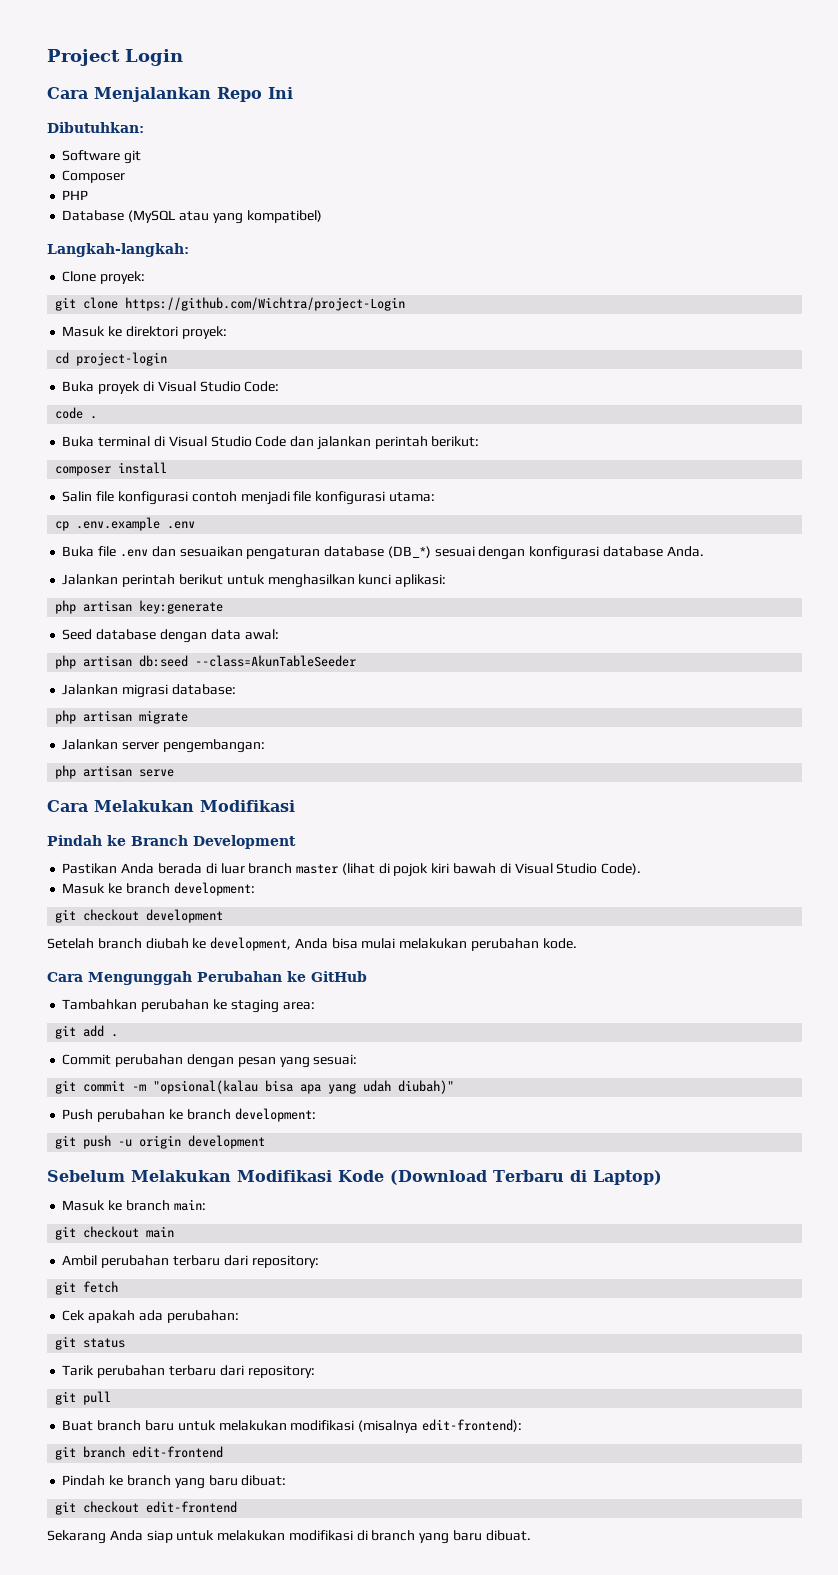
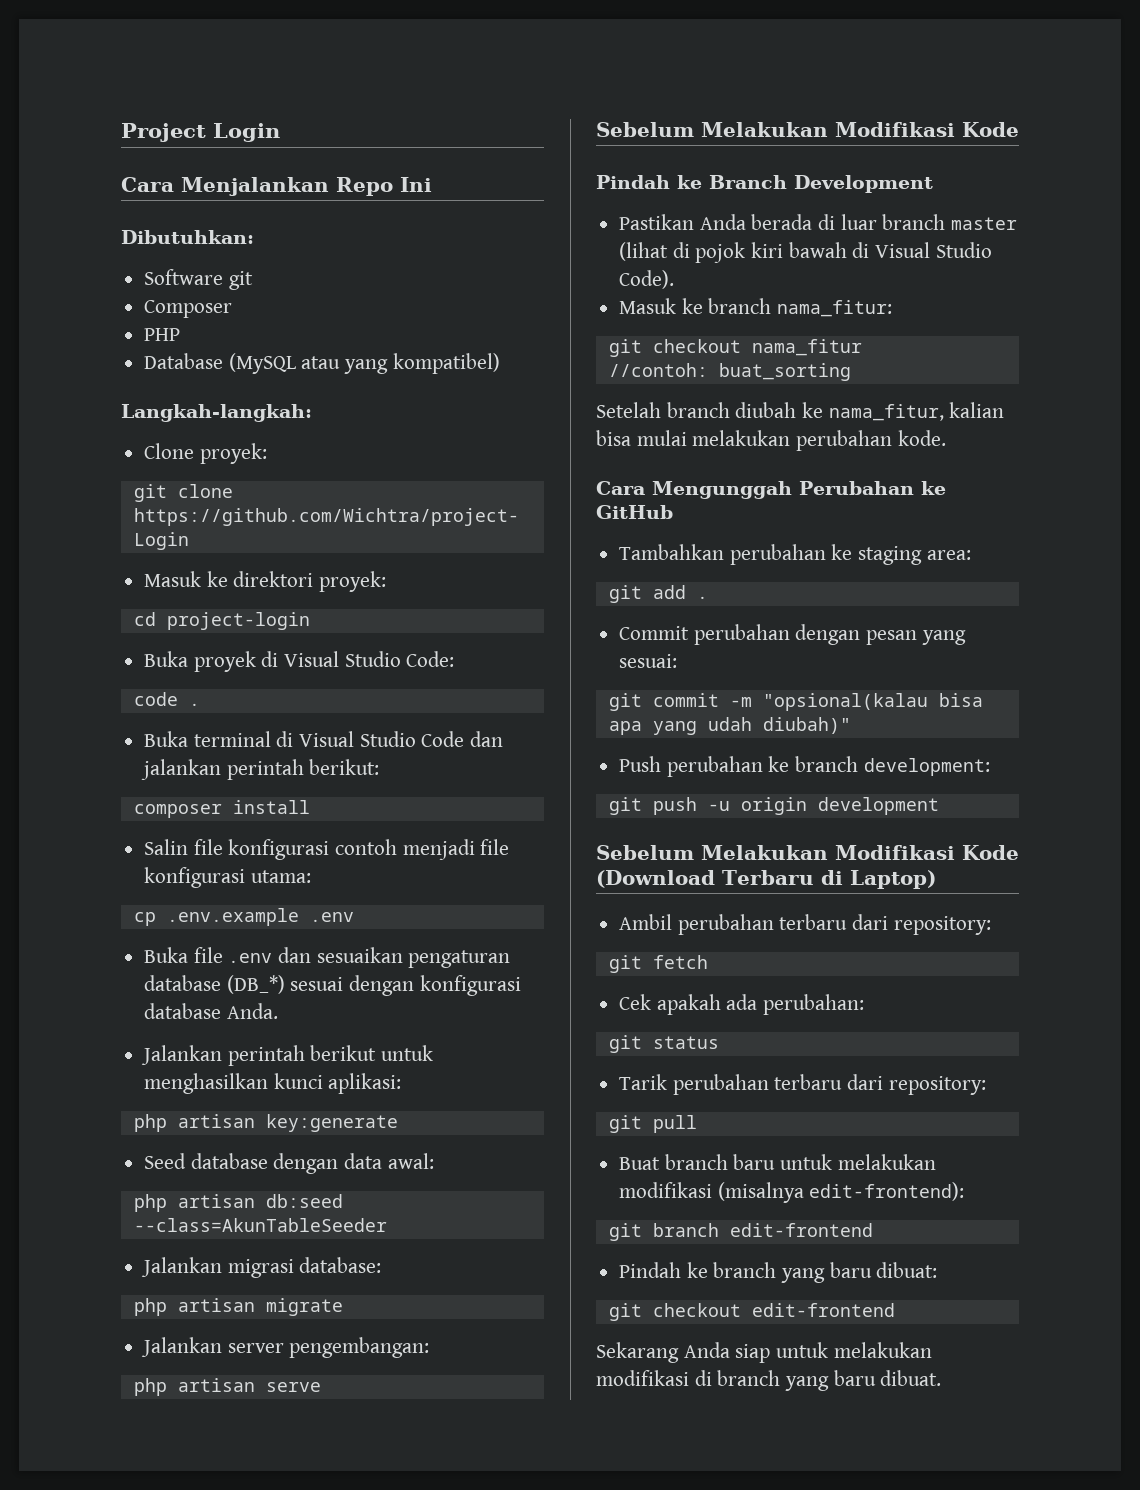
[47,800,295,812] Cara Melakukan Modifikasi -> [596,122,1019,137] Sebelum Melakukan Modifikasi Kode
[173,882,255,896] [55,909,224,923] development: // git checkout development -> [777,300,893,317] [608,339,862,357] [608,363,851,381] nama_fitur: // git checkout nama_fitur // //contoh: buat_sorting
[210,937,328,951] development, Anda -> [828,402,1005,421] nama_fitur, kalian
[62,1199,206,1211] [55,1226,175,1240] // Masuk ke branch main: // git checkout main -> (936, 879) none

